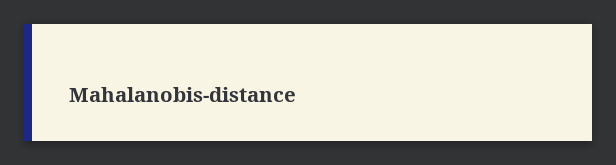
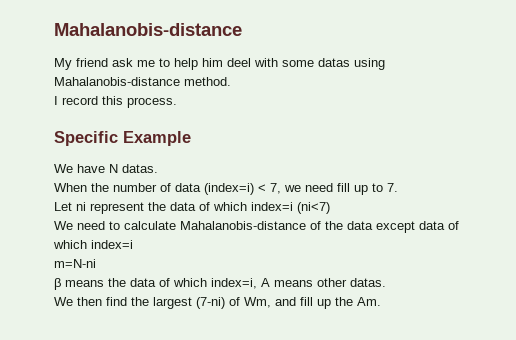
[69,87,296,102] Mahalanobis-distance -> [54,23,242,36] [54,58,385,70] [54,77,231,86] [54,96,177,108] [54,131,191,146] [54,164,158,173] [54,183,398,195] [54,202,330,214] [54,221,459,233] [53,240,133,249] [54,259,96,268] [54,278,386,290] [54,297,381,309] Mahalanobis-distance // My friend ask me to help him deel with some datas using Mahalanobis-distance method. // I record this process. // Specific Example // We have N datas. // When the number of data (index=i) < 7, we need fill up to 7. // Let ni represent the data of which index=i (ni<7) // We need to calculate Mahalanobis-distance of the data except data of which index=i // m=N-ni // β means the data of which index=i, A means other datas. // We then find the largest (7-ni) of Wm, and fill up the Am.

